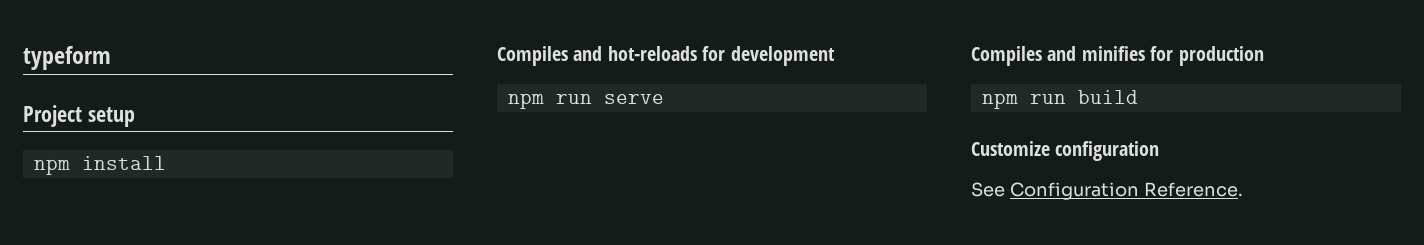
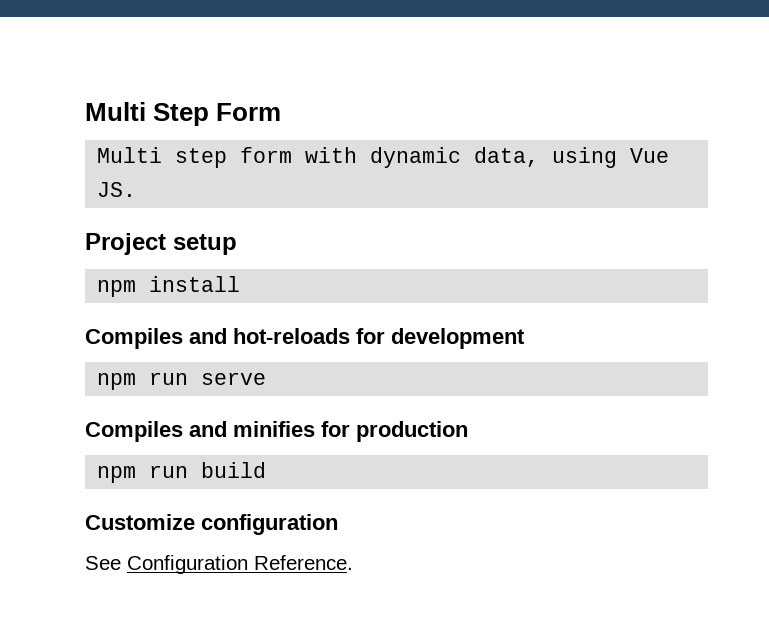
[23,46,111,70] typeform -> [85,102,282,126] [97,147,670,168] [97,182,137,197] Multi Step Form // Multi step form with dynamic data, using Vue JS.

